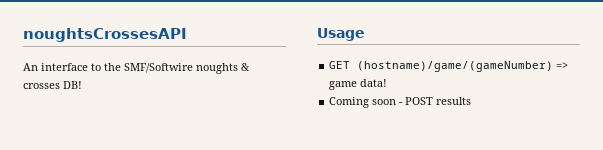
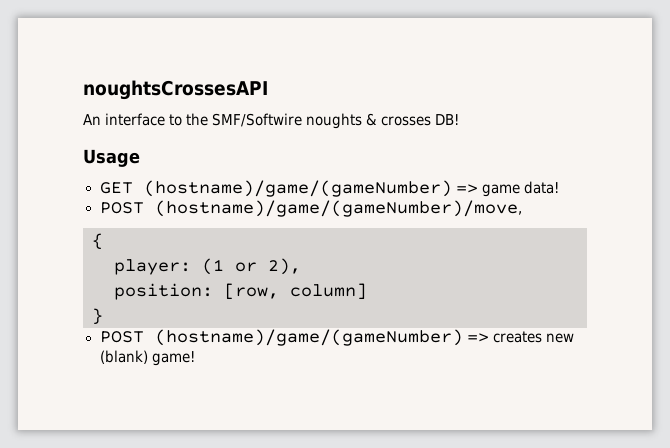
[329,97,472,108] Coming soon - POST results -> [99,200,522,217] [92,233,103,250] [114,258,301,275] [114,283,367,300] [92,308,103,325] [99,329,574,346] [99,350,195,366] POST (hostname)/game/(gameNumber)/move, // { // player: (1 or 2), // position: [row, column] // } // POST (hostname)/game/(gameNumber) => creates new (blank) game!

